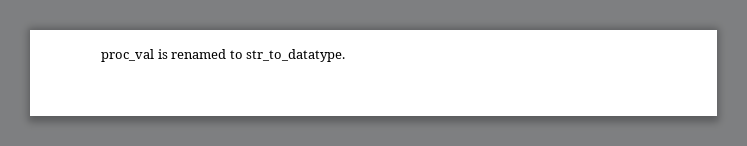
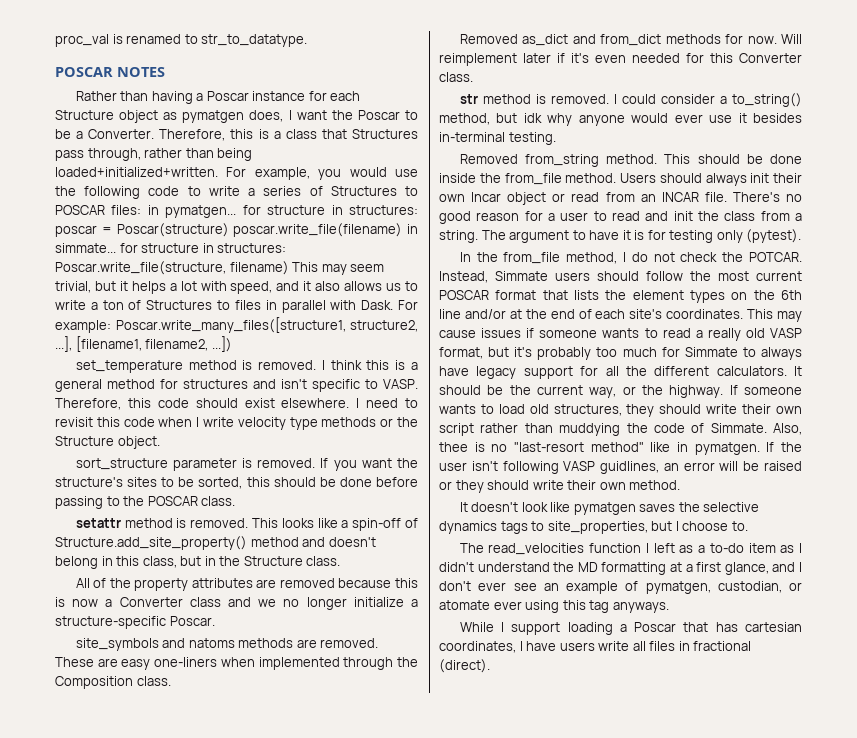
(346, 55) none -> [55,67,165,77] [75,91,361,104] [55,110,418,123] [55,129,418,141] [55,148,253,161] [55,167,418,180] [55,186,419,199] [55,205,418,218] [55,223,418,237] [55,243,287,253] [55,261,385,275] [55,281,418,294] [55,300,418,313] [55,317,418,333] [55,336,232,352] [75,360,419,373] [55,379,418,392] [55,398,418,410] [55,417,419,430] [55,436,160,449] [75,458,418,471] [55,477,418,489] [55,496,236,509] [75,518,418,531] [55,536,376,550] [55,556,341,569] [75,578,419,591] [55,597,418,610] [55,616,215,629] [75,638,379,651] [55,657,418,670] [55,676,171,689] [459,34,802,46] [439,53,802,66] [439,72,473,82] [459,93,803,107] [439,113,803,126] [439,132,556,145] [459,154,802,167] [439,173,802,186] [439,192,802,205] [439,211,802,224] [439,229,802,243] [459,252,802,264] [439,271,802,283] [439,290,802,303] [439,309,802,322] [439,328,802,341] [439,347,802,360] [439,366,802,379] [439,385,802,398] [439,404,802,417] [439,423,802,436] [439,442,802,455] [439,461,802,474] [439,480,681,493] [459,502,760,515] [439,521,748,534] [459,543,802,555] [439,562,802,575] [439,581,802,594] [439,600,669,613] [459,622,803,635] [439,641,752,653] [439,659,490,673] // POSCAR NOTES // Rather than having a Poscar instance for each Structure object as pymatgen does, I want the Poscar to be a Converter. Therefore, this is a class that Structures pass through, rather than being loaded+initialized+written. For example, you would use the following code to write a series of Structures to POSCAR files: in pymatgen... for structure in structures: poscar = Poscar(structure) poscar.write_file(filename) in simmate... for structure in structures: Poscar.write_file(structure, filename) This may seem trivial, but it helps a lot with speed, and it also allows us to write a ton of Structures to files in parallel with Dask. For example: Poscar.write_many_files([structure1, structure2, ...], [filename1, filename2, ...]) // set_temperature method is removed. I think this is a general method for structures and isn't specific to VASP. Therefore, this code should exist elsewhere. I need to revisit this code when I write velocity type methods or the Structure object. // sort_structure parameter is removed. If you want the structure's sites to be sorted, this should be done before passing to the POSCAR class. // setattr method is removed. This looks like a spin-off of Structure.add_site_property() method and doesn't belong in this class, but in the Structure class. // All of the property attributes are removed because this is now a Converter class and we no longer initialize a structure-specific Poscar. // site_symbols and natoms methods are removed. These are easy one-liners when implemented through the Composition class. // Removed as_dict and from_dict methods for now. Will reimplement later if it's even needed for this Converter class. // str method is removed. I could consider a to_string() method, but idk why anyone would ever use it besides in-terminal testing. // Removed from_string method. This should be done inside the from_file method. Users should always init their own Incar object or read from an INCAR file. There's no good reason for a user to read and init the class from a string. The argument to have it is for testing only (pytest). // In the from_file method, I do not check the POTCAR. Instead, Simmate users should follow the most current POSCAR format that lists the element types on the 6th line and/or at the end of each site's coordinates. This may cause issues if someone wants to read a really old VASP format, but it's probably too much for Simmate to always have legacy support for all the different calculators. It should be the current way, or the highway. If someone wants to load old structures, they should write their own script rather than muddying the code of Simmate. Also, thee is no "last-resort method" like in pymatgen. If the user isn't following VASP guidlines, an error will be raised or they should write their own method. // It doesn't look like pymatgen saves the selective dynamics tags to site_properties, but I choose to. // The read_velocities function I left as a to-do item as I didn't understand the MD formatting at a first glance, and I don't ever see an example of pymatgen, custodian, or atomate ever using this tag anyways. // While I support loading a Poscar that has cartesian coordinates, I have users write all files in fractional (direct).

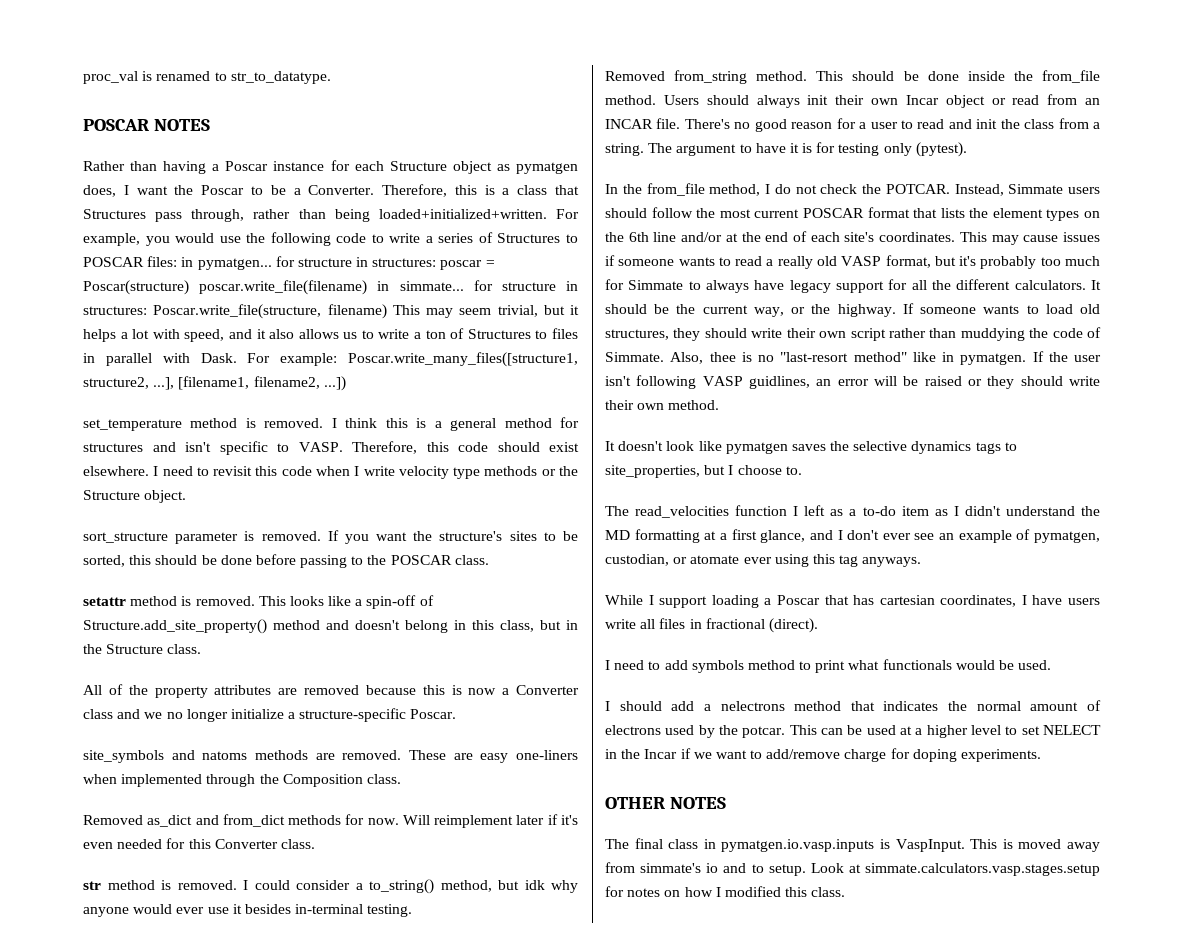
(490, 666) none -> [605,659,1052,673] [605,700,1101,711] [605,725,1101,738] [605,748,1042,762] [605,797,726,809] [605,838,1100,852] [605,862,1100,876] [605,886,846,897] // I need to add symbols method to print what functionals would be used. // I should add a nelectrons method that indicates the normal amount of electrons used by the potcar. This can be used at a higher level to set NELECT in the Incar if we want to add/remove charge for doping experiments. // OTHER NOTES // The final class in pymatgen.io.vasp.inputs is VaspInput. This is moved away from simmate's io and to setup. Look at simmate.calculators.vasp.stages.setup for notes on how I modified this class.

